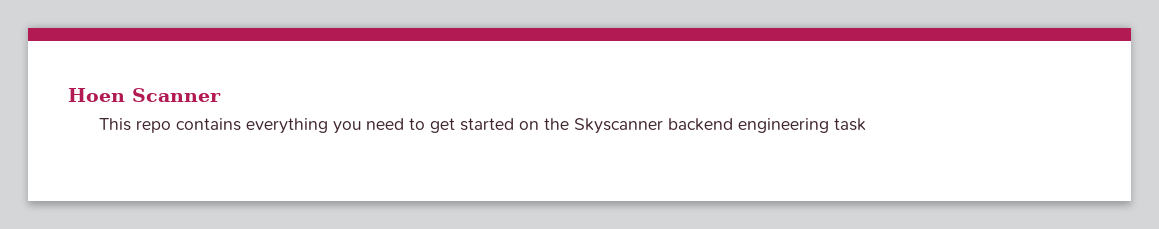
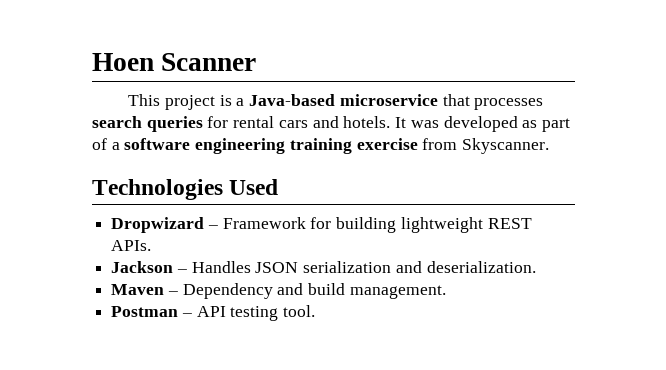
[135,118,866,134] repo contains everything you need to get started on the Skyscanner backend engineering task -> [165,94,544,110] [92,116,570,132] [92,138,550,154] [92,179,279,200] [111,217,532,233] [111,240,152,251] [111,261,536,273] [111,283,446,299] [111,305,316,321] project is a Java-based microservice that processes search queries for rental cars and hotels. It was developed as part of a software engineering training exercise from Skyscanner. // Technologies Used // Dropwizard – Framework for building lightweight REST APIs. // Jackson – Handles JSON serialization and deserialization. // Maven – Dependency and build management. // Postman – API testing tool.

